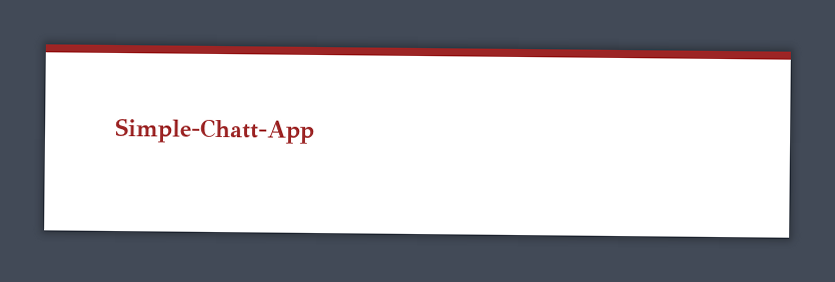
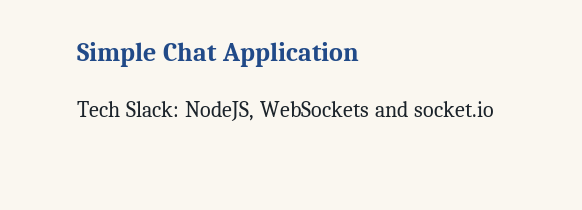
[114,117,315,144] Simple-Chatt-App -> [77,42,359,67] [77,101,494,121] Simple Chat Application // Tech Slack: NodeJS, WebSockets and socket.io

